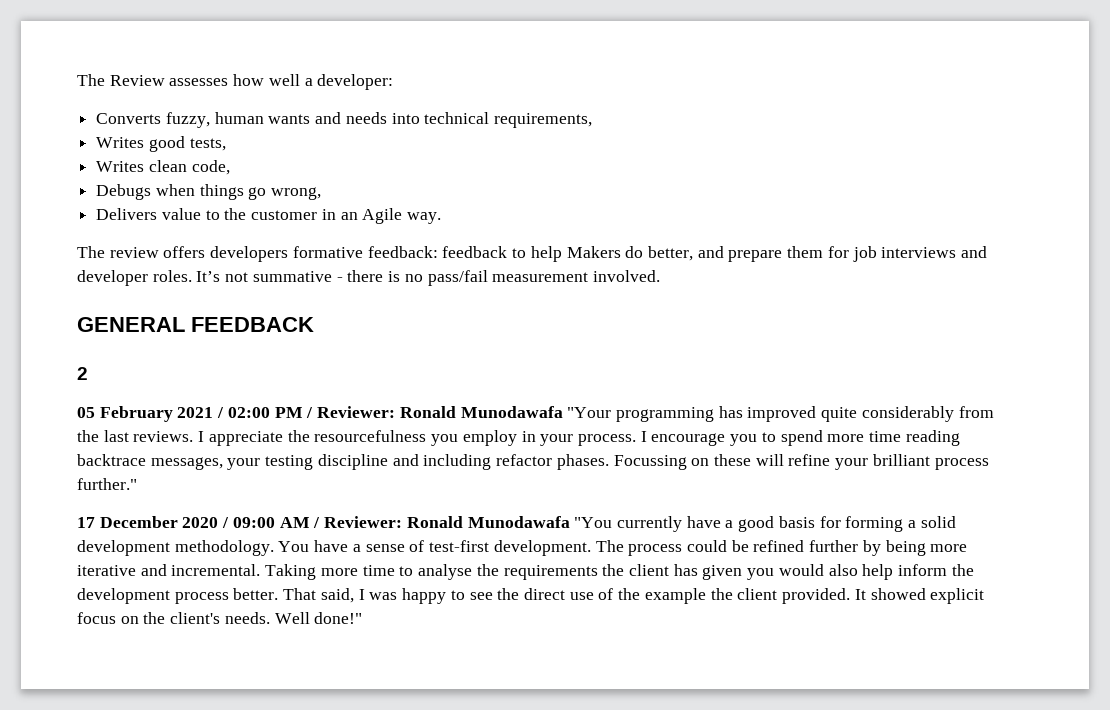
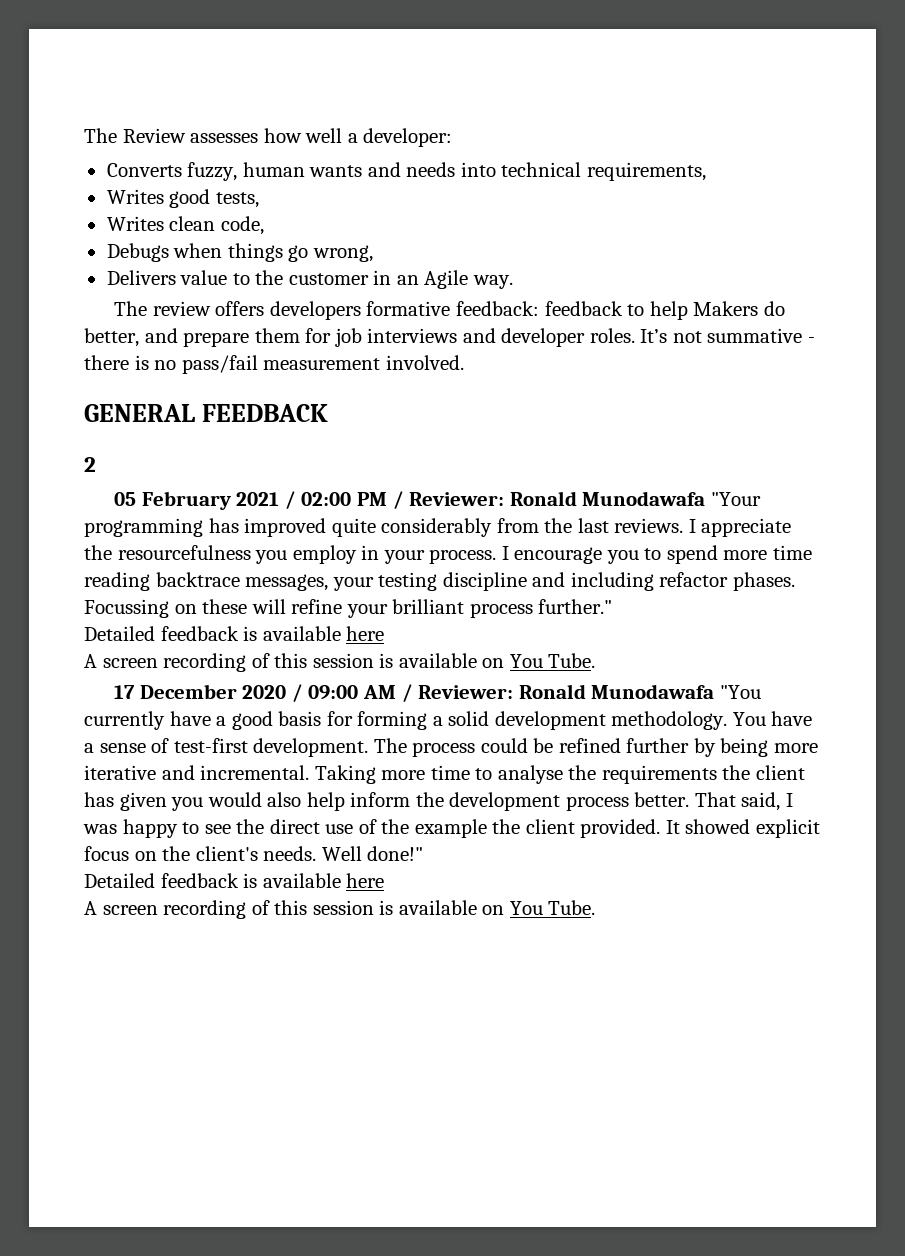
(137, 484) none -> [84,626,385,641] [84,653,596,672] // Detailed feedback is available here // A screen recording of this session is available on You Tube.
(363, 618) none -> [84,873,385,888] [84,900,596,919] // Detailed feedback is available here // A screen recording of this session is available on You Tube.

